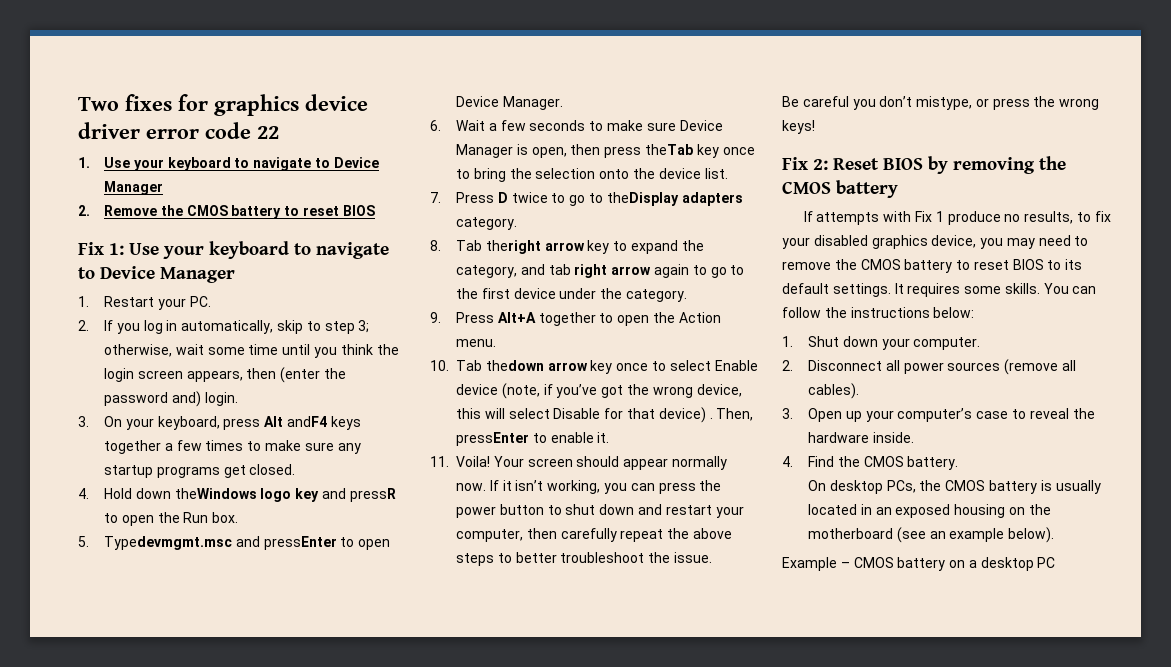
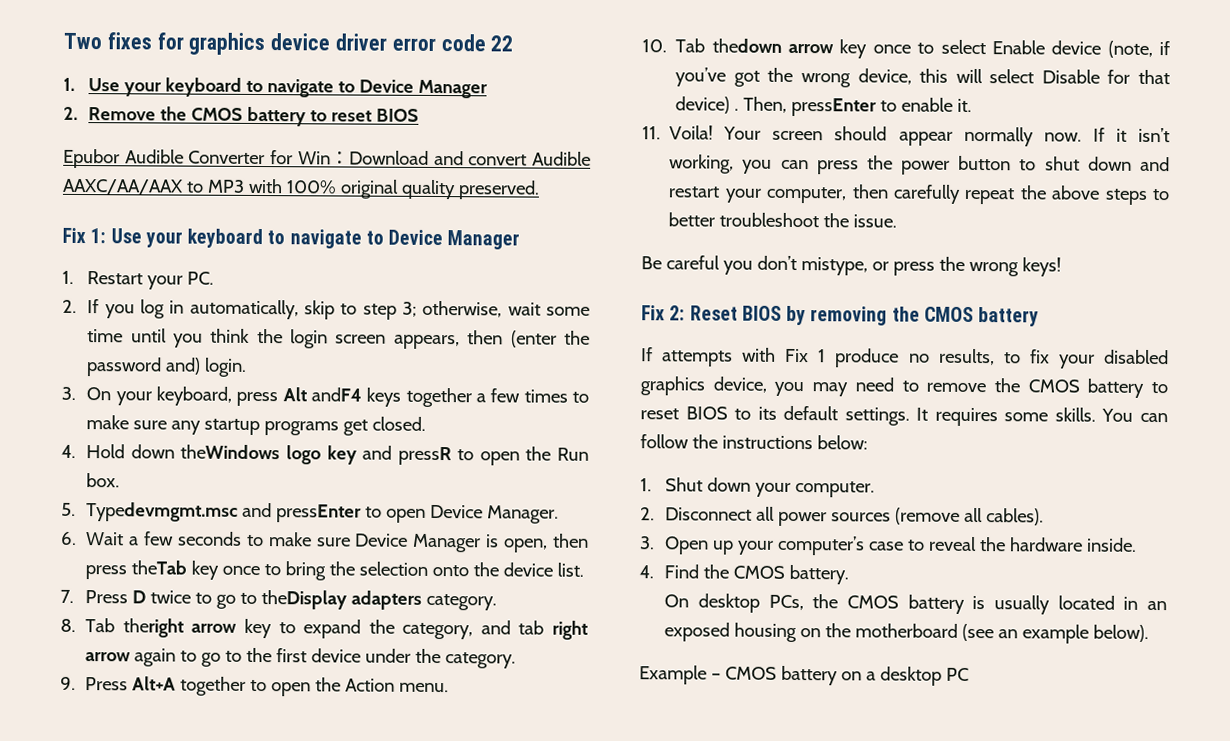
(375, 210) none -> [63,148,591,169] [62,178,540,200] // Epubor Audible Converter for Win：Download and convert Audible AAXC/AA/AAX to MP3 with 100% original quality preserved.

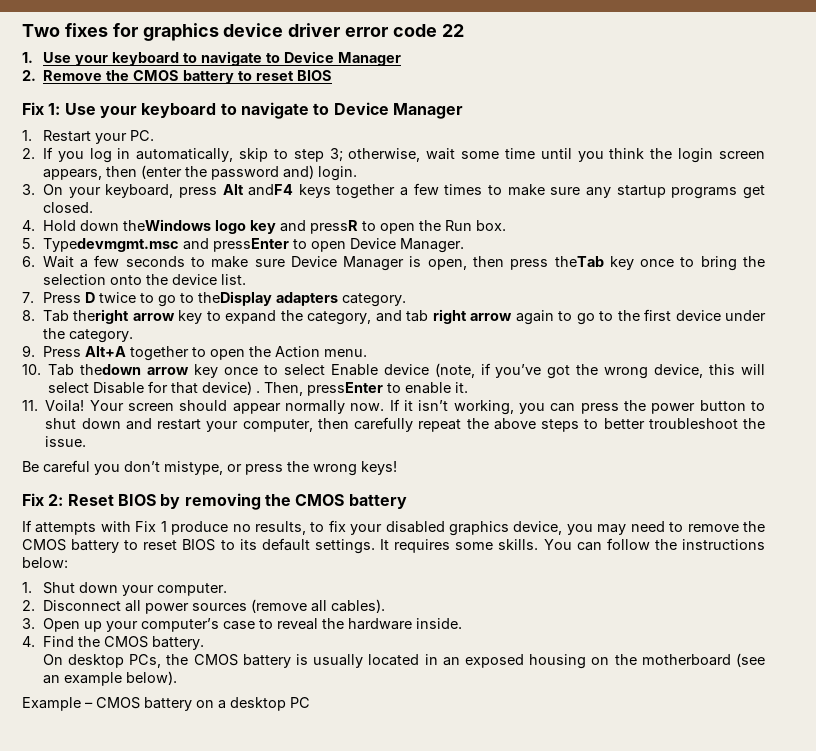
[63,148,591,169] [62,178,540,200] // Epubor Audible Converter for Win：Download and convert Audible AAXC/AA/AAX to MP3 with 100% original quality preserved. -> (333, 75) none

